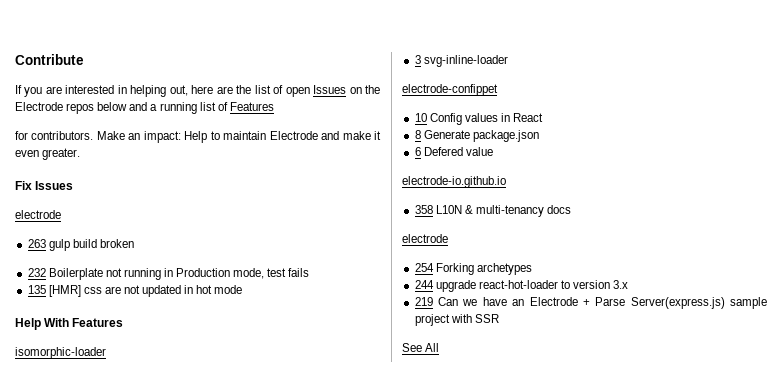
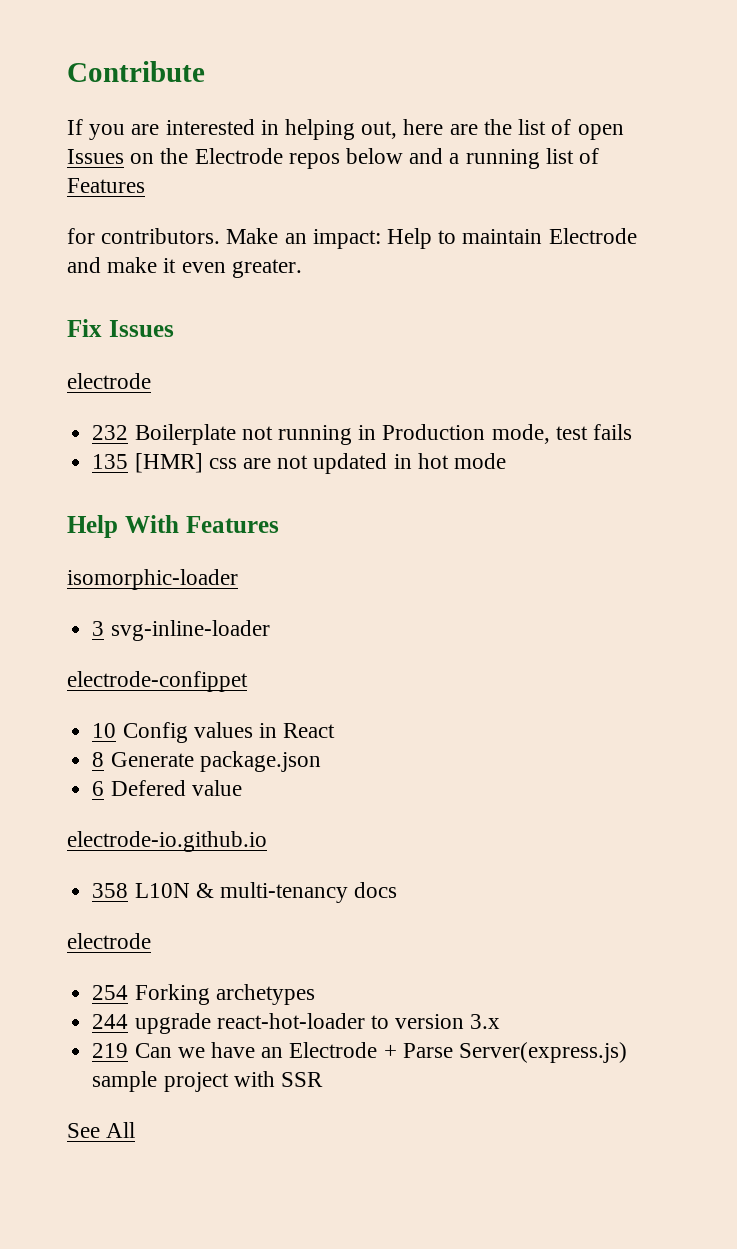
[27,239,134,251] // 263 gulp build broken -> (151, 381) none

